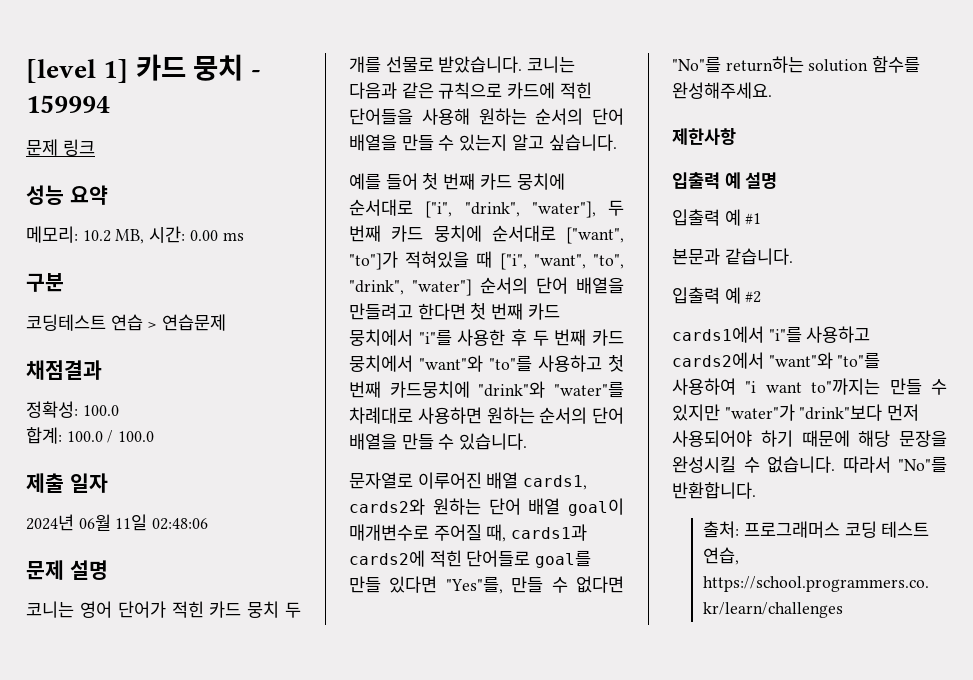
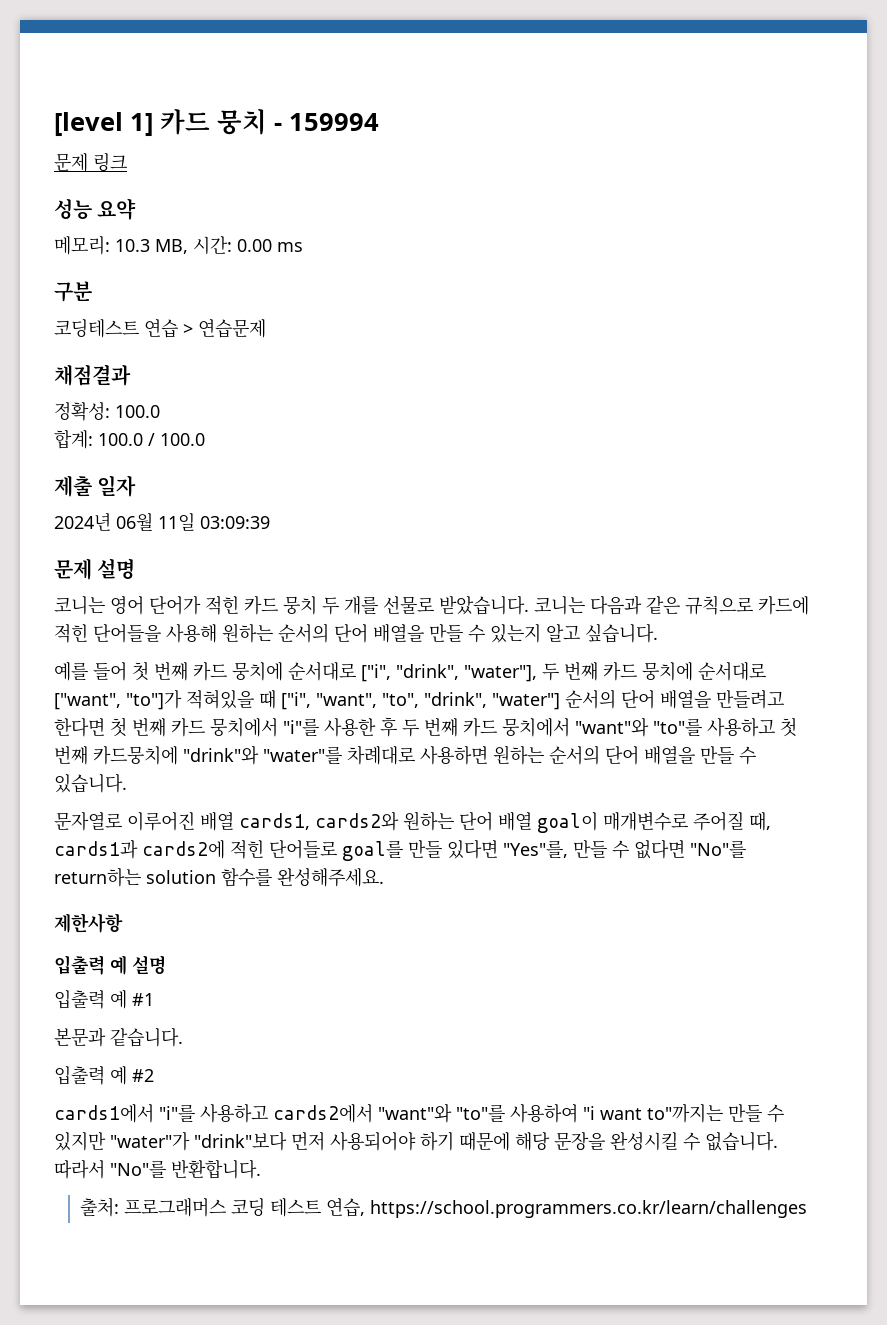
[82,230,111,242] 10.2 -> [115,239,150,252] 10.3
[152,518,209,530] 02:48:06 -> [200,516,270,529] 03:09:39

